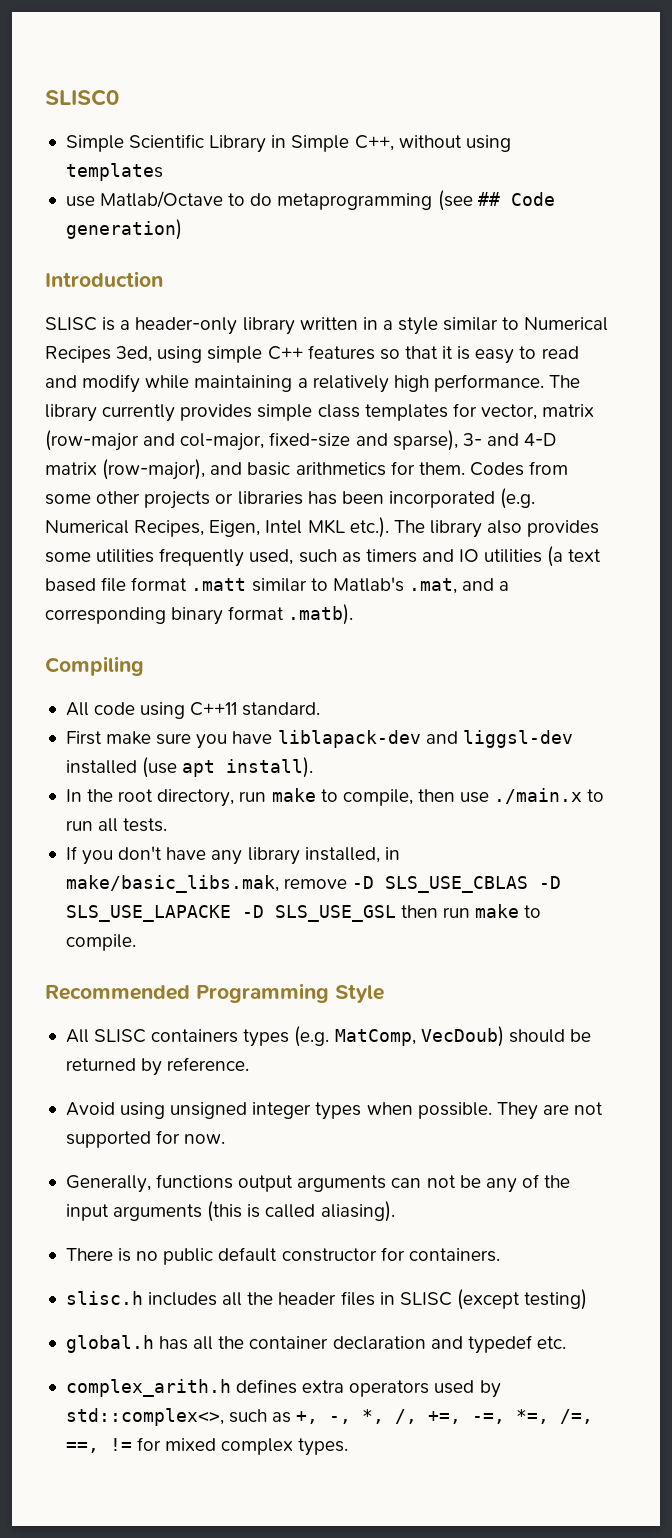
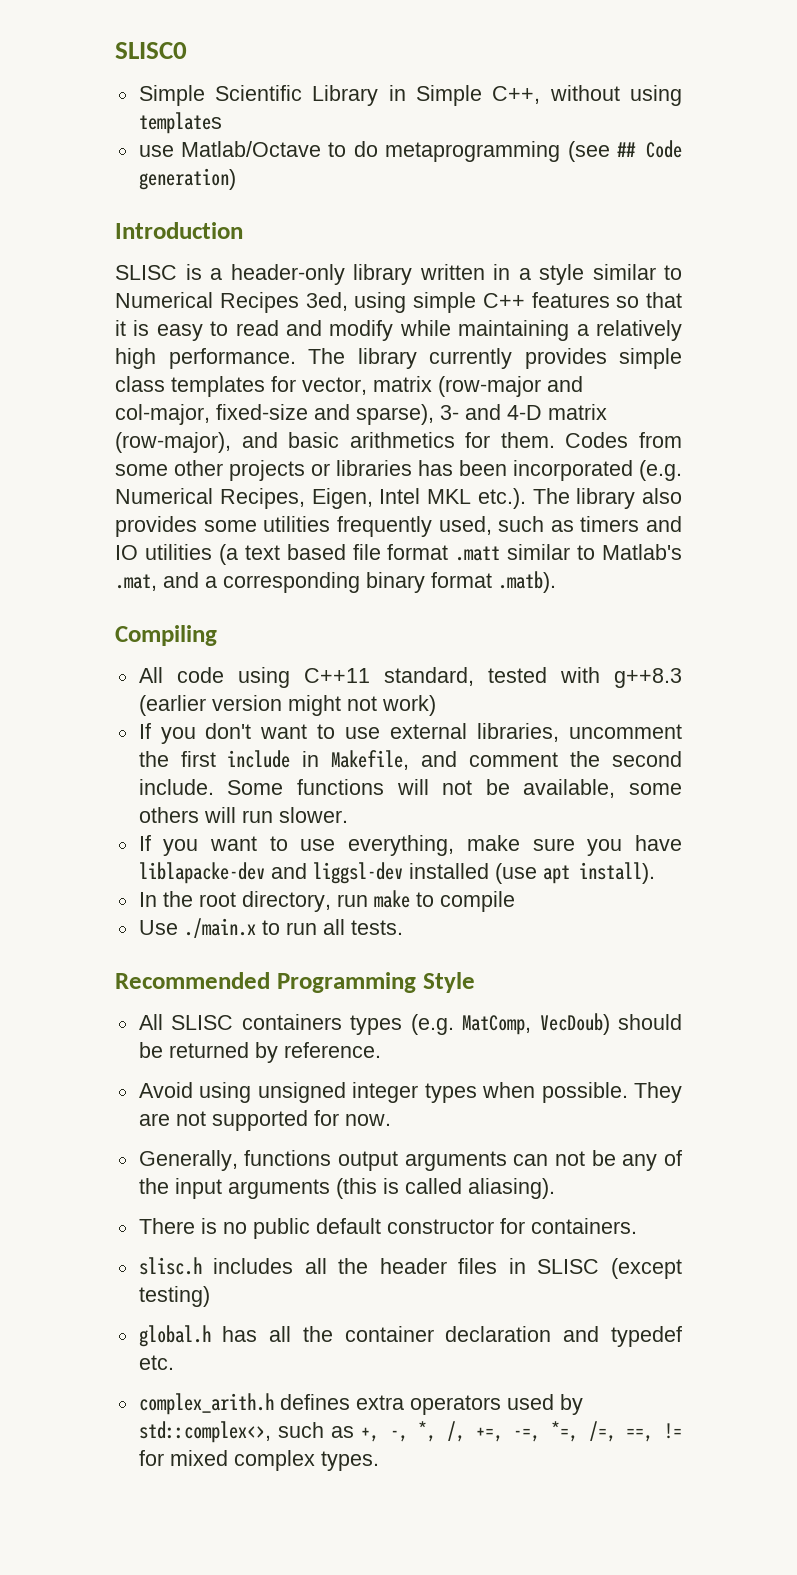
[242,702,321,716] [65,731,102,745] standard. // First -> [383,667,682,688] [138,695,436,716] [138,723,682,744] [138,750,682,770] [138,779,682,798] [138,807,348,823] [138,835,455,856] standard, tested with g++8.3 (earlier version might not work) // If you don't want to use external libraries, uncomment the first include in Makefile, and comment the second include. Some functions will not be available, some others will run slower. // If you want to use everything,
[277,730,421,748] liblapack-dev -> [138,862,265,884] liblapacke-dev
[342,789,490,806] compile, then use -> [439,891,515,912] [138,920,178,935] compile // Use
[65,846,400,865] [65,875,562,893] [65,904,542,922] [65,934,136,951] // If you don't have any library installed, in make/basic_libs.mak, remove -D SLS_USE_CBLAS -D SLS_USE_LAPACKE -D SLS_USE_GSL then run make to compile. -> (403, 927) none

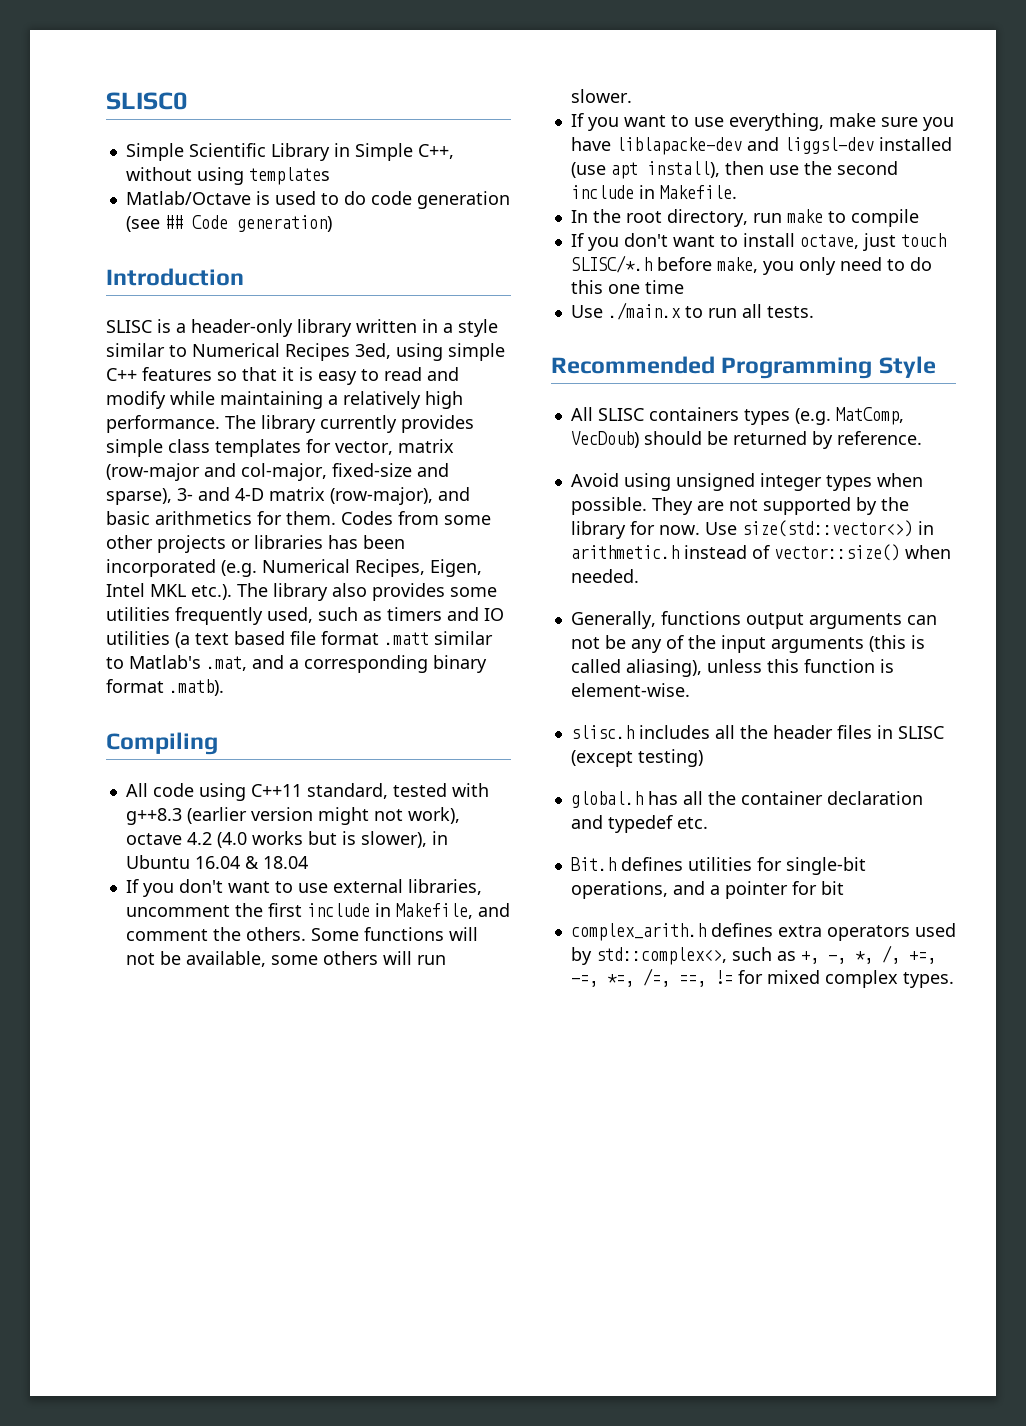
[138,141,561,162] use Matlab/Octave to do metaprogramming -> [125,191,510,209] Matlab/Octave is used to do code generation
[381,695,436,716] work) -> [407,807,460,824] [125,831,448,848] [125,855,308,869] work), octave 4.2 (4.0 works but is slower), in Ubuntu 16.04 & 18.04
[612,751,682,767] [138,779,214,795] second include. -> [245,927,306,941] others.
[578,862,655,884] install). -> [646,161,898,178] [570,185,737,199] install), then use the second include in Makefile.
(515, 901) none -> [570,233,946,251] [570,255,932,275] [570,280,684,294] // If you don't want to install octave, just touch SLISC/*.h before make, you only need to do this one time
(308, 1120) none -> [855,497,909,515] [570,521,626,539] by the library
(391, 1120) none -> [704,520,934,537] [570,544,951,561] [570,569,639,583] Use size(std::vector<>) in arithmetic.h instead of vector::size() when needed.
[467,1178,555,1199] [138,1218,637,1239] aliasing). // There is no public default constructor for containers. -> [625,659,894,677] [570,683,690,697] aliasing), unless this function is element-wise.
(174, 1362) none -> [570,857,866,875] [570,881,844,899] // Bit.h defines utilities for single-bit operations, and a pointer for bit

